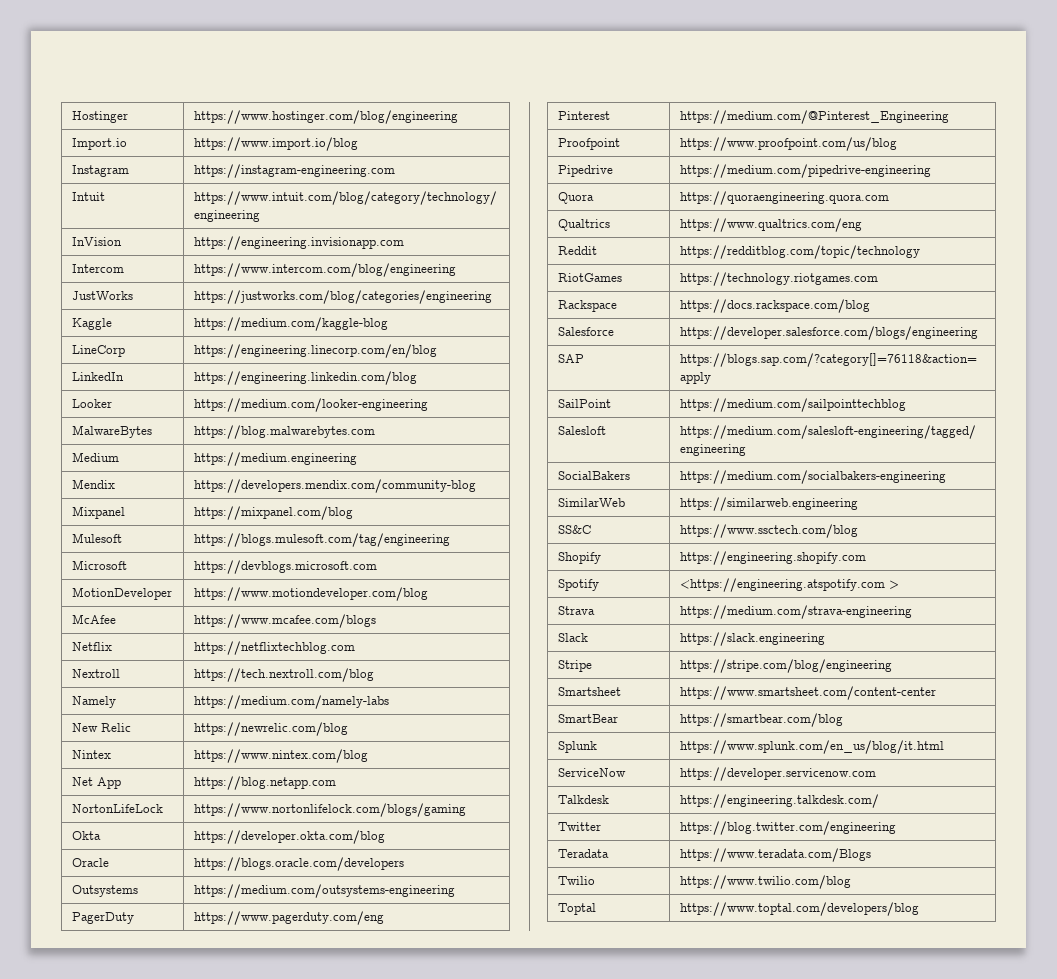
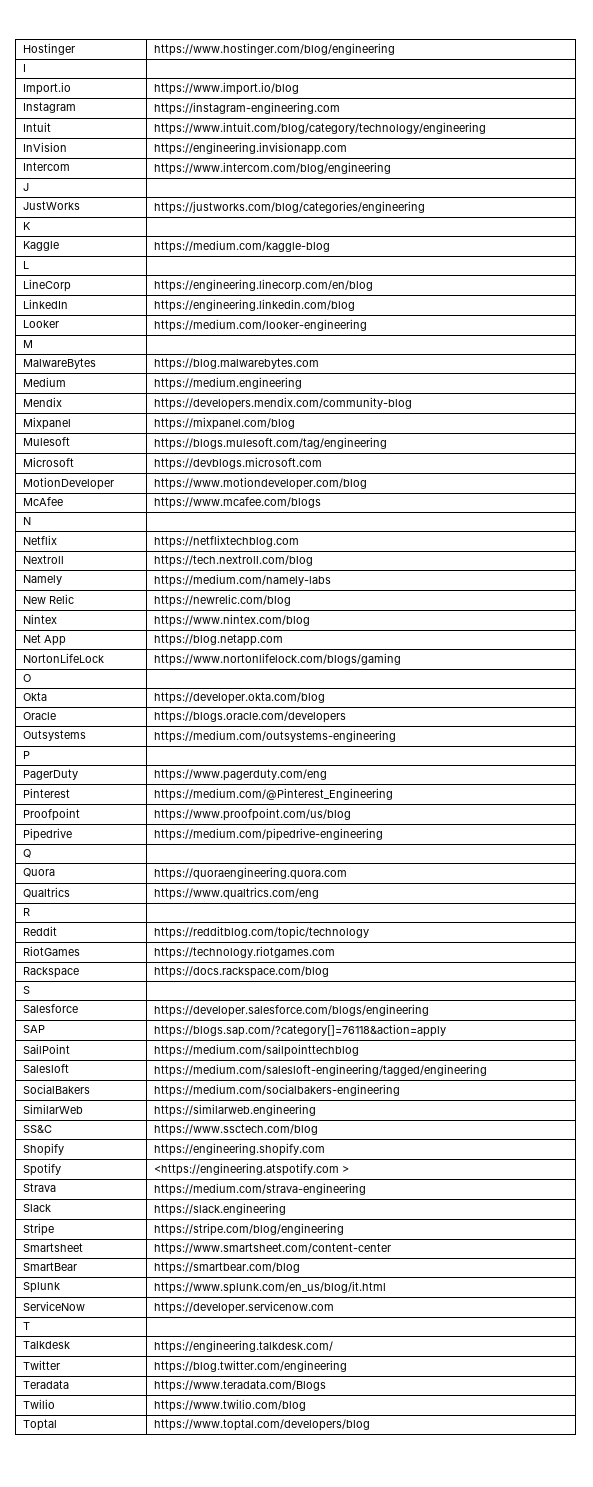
(458, 117) none -> [22,64,26,72] // I |
(456, 270) none -> [22,183,29,191] // J |
(492, 297) none -> [22,222,31,230] // K |
(388, 324) none -> [22,261,29,269] // L |
(428, 405) none -> [22,340,33,348] // M |
(376, 621) none -> [22,517,31,525] // N |
(466, 810) none -> [22,674,31,682] // O |
(455, 891) none -> [22,751,30,759] // P |
(931, 171) none -> [22,849,31,858] // Q |
(862, 225) none -> [22,908,30,916] // R |
(870, 306) none -> [22,986,30,994] // S |
(876, 774) none -> [22,1322,30,1330] // T |

